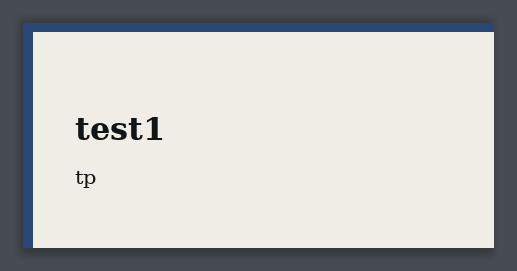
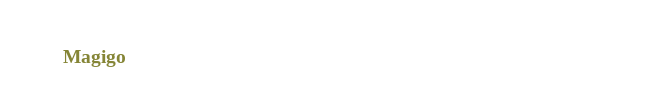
[75,117,165,140] [75,171,96,188] test1 // tp -> [63,50,126,67] Magigo

